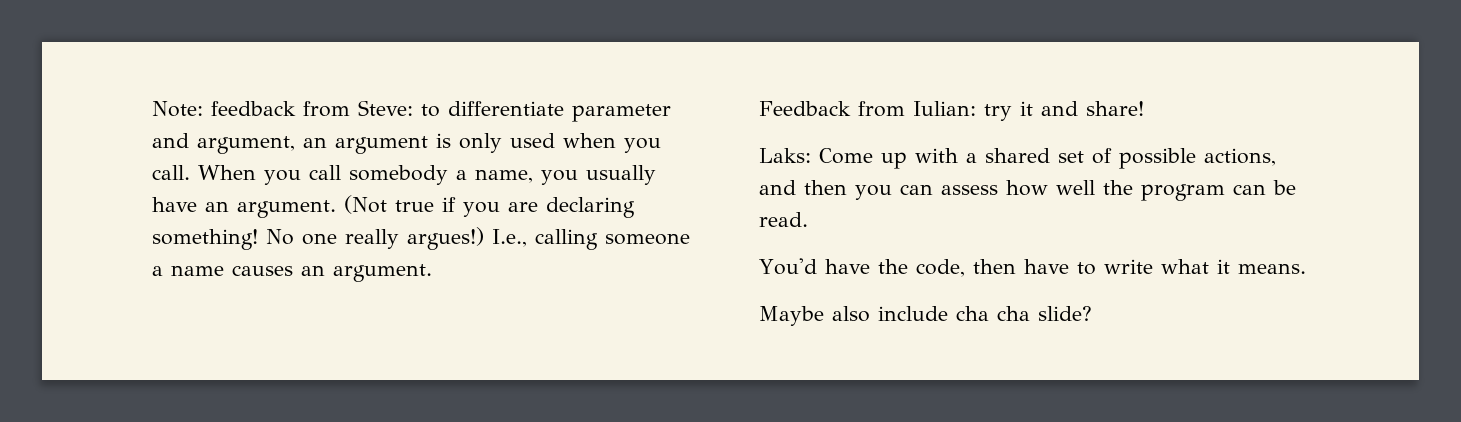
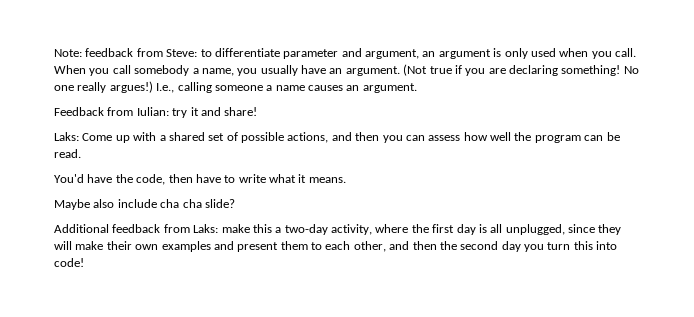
(1092, 313) none -> [54,224,622,235] [54,241,618,252] [54,258,84,267] // Additional feedback from Laks: make this a two-day activity, where the first day is all unplugged, since they will make their own examples and present them to each other, and then the second day you turn this into code!

